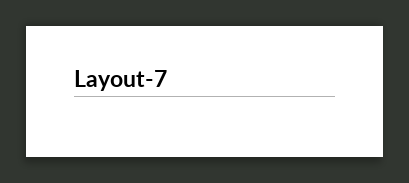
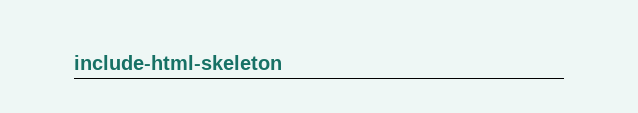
[74,70,167,91] Layout-7 -> [74,55,282,70] include-html-skeleton

